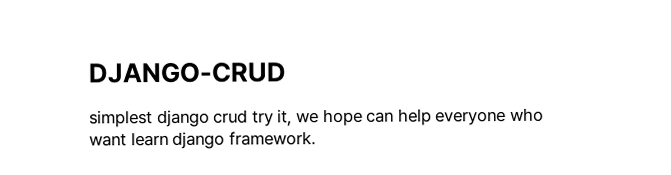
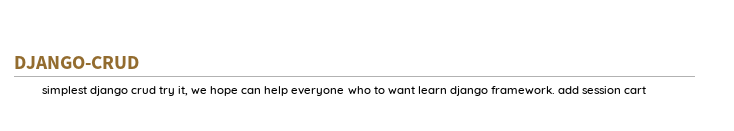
(544, 115) none -> [373,86,385,94] to
(316, 138) none -> [558,86,647,94] add session cart

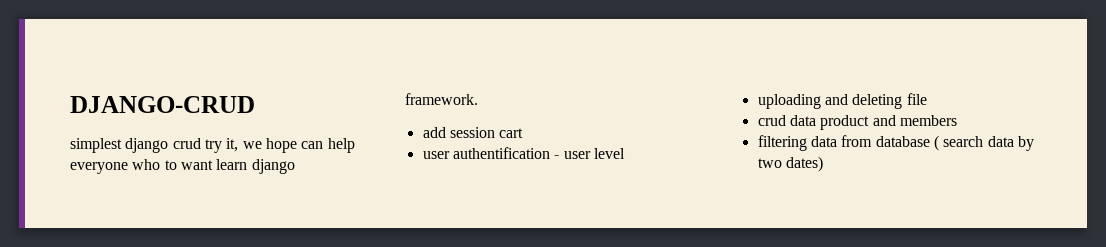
(556, 90) none -> (478, 99) //
(647, 90) none -> [422,147,625,159] [757,93,927,109] [757,115,957,130] [757,135,1034,151] [757,156,823,172] // user authentification - user level // uploading and deleting file // crud data product and members // filtering data from database ( search data by two dates)

